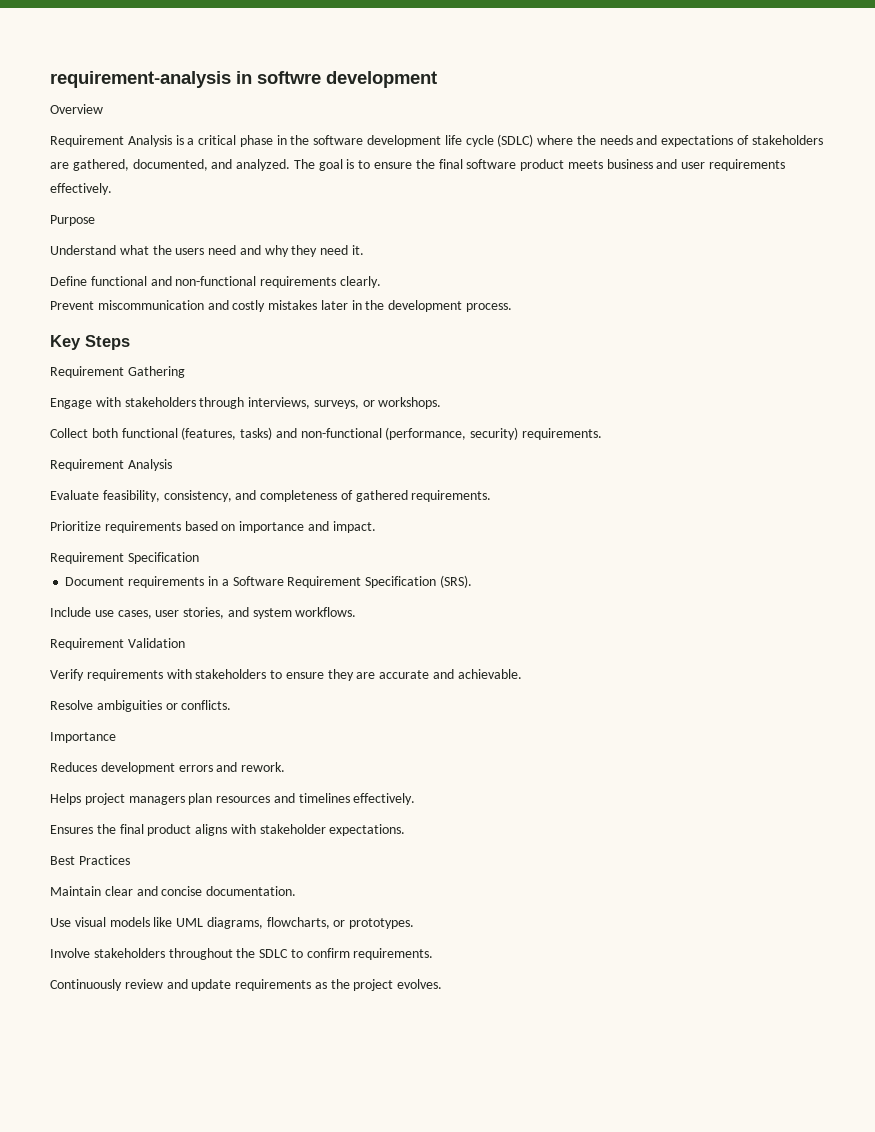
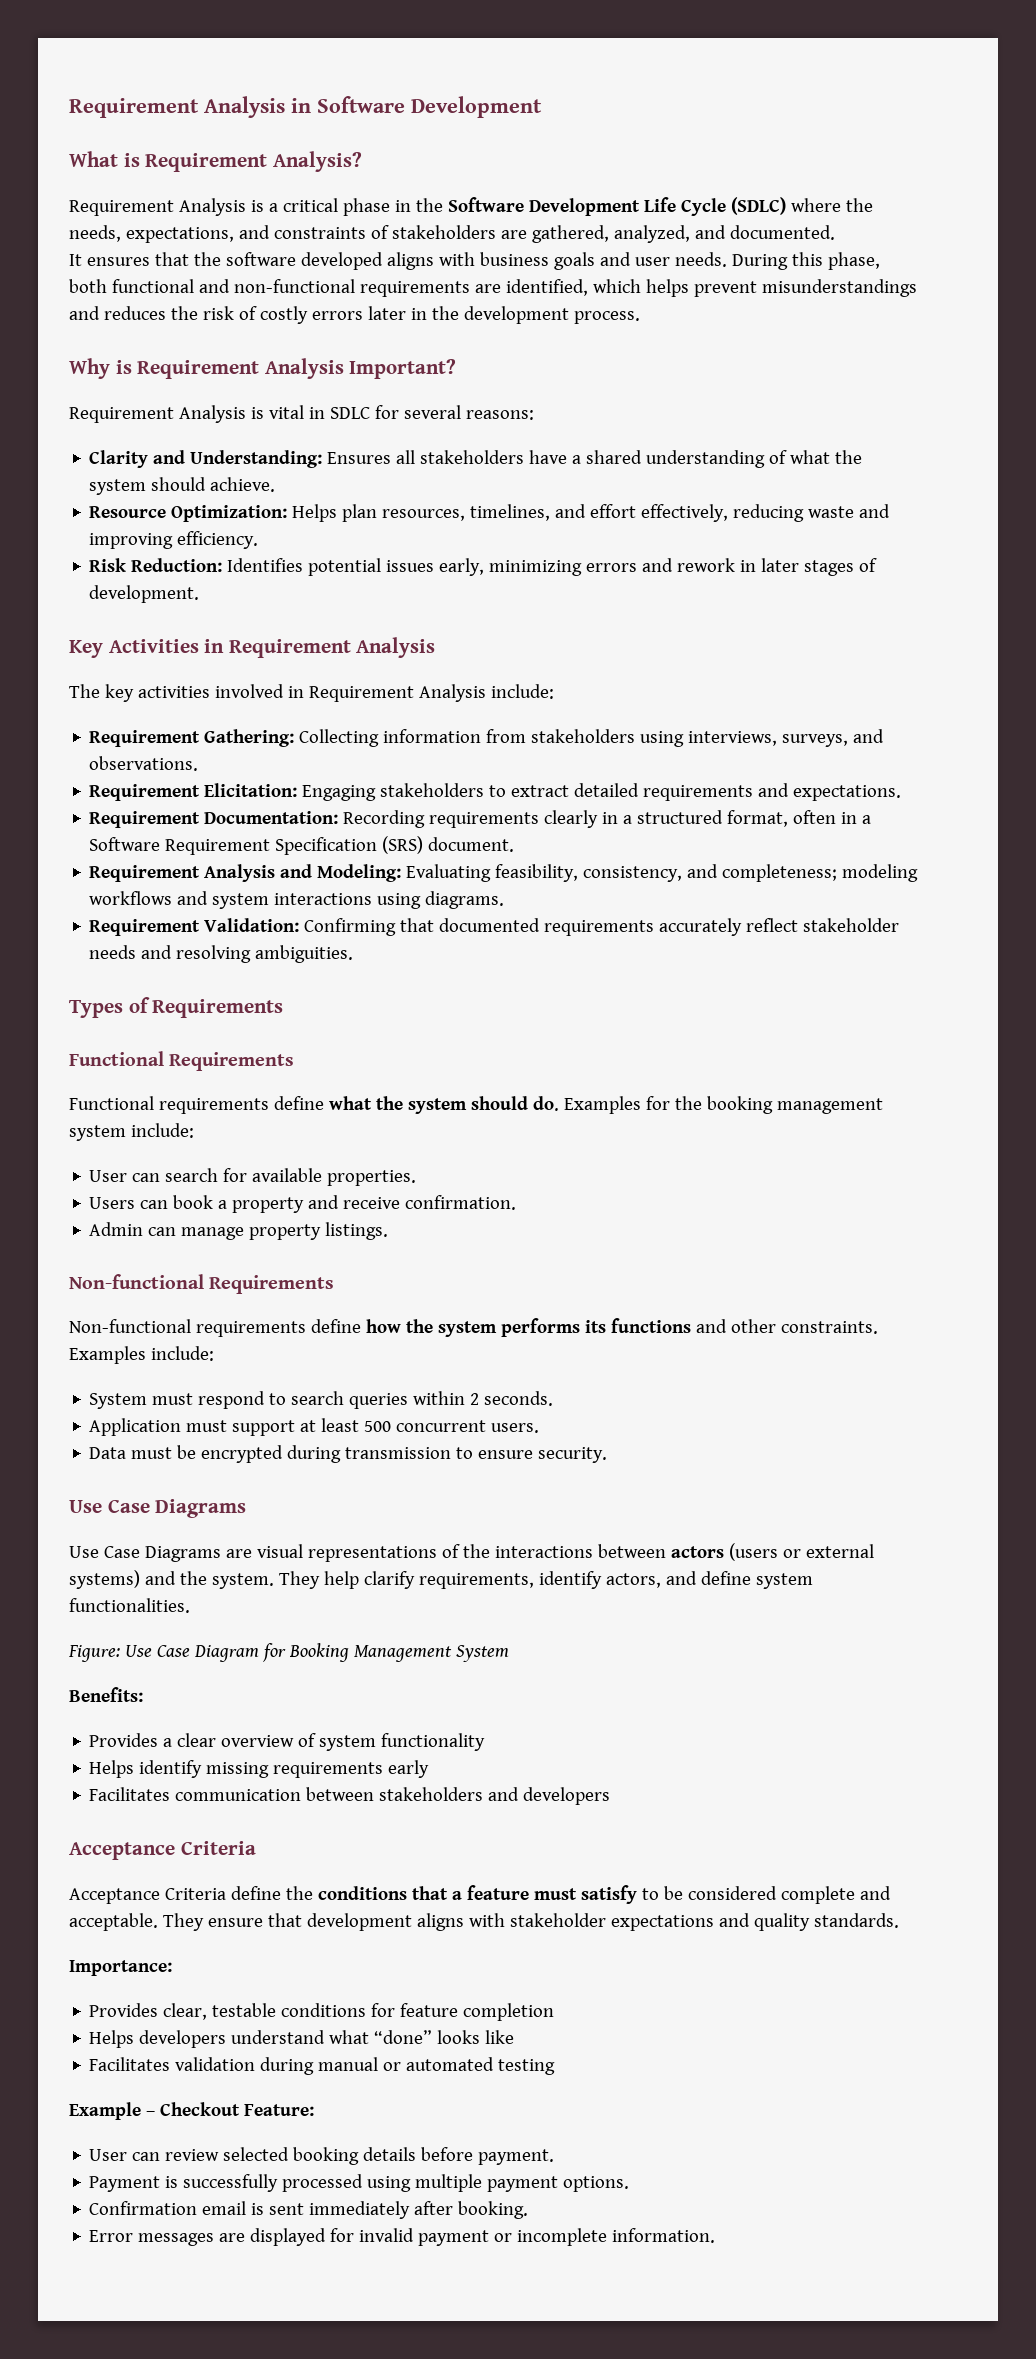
[50,71,437,88] [50,104,103,114] requirement-analysis in softwre development // Overview -> [69,96,542,118] [69,151,362,172] Requirement Analysis in Software Development // What is Requirement Analysis?
[313,134,823,147] [50,159,786,171] [50,183,112,195] [50,215,95,226] [50,245,365,257] [50,276,381,288] [50,300,318,312] software development life cycle (SDLC) where the needs and expectations of stakeholders are gathered, documented, and analyzed. The goal is to ensure the final software product meets business and user requirements effectively. // Purpose // Understand what the users need and why they need it. // Define functional and non-functional requirements clearly. // Prevent miscommunication and costly mistakes -> [447,197,873,216] [69,225,835,243] [69,252,880,270] [69,279,917,297] [69,306,363,324] Software Development Life Cycle (SDLC) where the needs, expectations, and constraints of stakeholders are gathered, analyzed, and documented. // It ensures that the software developed aligns with business goals and user needs. During this phase, both functional and non-functional requirements are identified, which helps prevent misunderstandings and reduces the risk of costly errors
[50,335,130,350] [50,366,185,378] [50,397,442,409] [50,427,603,440] [50,459,172,471] [50,490,492,502] [50,521,376,533] [50,552,199,564] [65,576,205,588] Key Steps // Requirement Gathering // Engage with stakeholders through interviews, surveys, or workshops. // Collect both functional (features, tasks) and non-functional (performance, security) requirements. // Requirement Analysis // Evaluate feasibility, consistency, and completeness of gathered requirements. // Prioritize requirements based on importance and impact. // Requirement Specification // Document requirements -> [69,358,457,379] [69,405,534,423] [89,450,863,468] [89,477,276,495] [89,504,891,522] [89,531,259,549] [89,558,878,576] [89,585,200,603] [69,637,436,658] [69,684,554,702] [89,729,885,747] [89,756,199,771] [89,783,902,801] [89,810,837,828] Why is Requirement Analysis Important? // Requirement Analysis is vital in SDLC for several reasons: // Clarity and Understanding: Ensures all stakeholders have a shared understanding of what the system should achieve. // Resource Optimization: Helps plan resources, timelines, and effort effectively, reducing waste and improving efficiency. // Risk Reduction: Identifies potential issues early, minimizing errors and rework in later stages of development. // Key Activities in Requirement Analysis // The key activities involved in Requirement Analysis include: // Requirement Gathering: Collecting information from stakeholders using interviews, surveys, and observations. // Requirement Elicitation: Engaging stakeholders to extract detailed requirements and expectations. // Requirement Documentation: Recording requirements clearly in a structured format, often
[439,575,472,588] [50,607,357,619] [50,638,185,650] [50,669,522,681] [50,700,232,712] [50,732,116,743] [50,762,286,774] [50,793,416,805] [50,824,406,836] [50,855,130,865] [50,886,297,896] [50,917,415,929] [50,948,434,960] [50,979,443,991] (SRS). // Include use cases, user stories, and system workflows. // Requirement Validation // Verify requirements with stakeholders to ensure they are accurate and achievable. // Resolve ambiguities or conflicts. // Importance // Reduces development errors and rework. // Helps project managers plan resources and timelines effectively. // Ensures the final product aligns with stakeholder expectations. // Best Practices // Maintain clear and concise documentation. // Use visual models like UML diagrams, flowcharts, or prototypes. // Involve stakeholders throughout the SDLC to confirm requirements. // Continuously review and update requirements as the project evolves. -> [382,836,515,854] [89,864,919,882] [89,891,505,909] [89,918,900,936] [89,945,354,963] [69,997,284,1018] [69,1051,295,1071] [69,1096,883,1114] [69,1123,194,1141] [89,1168,417,1186] [89,1195,517,1213] [89,1222,389,1240] [69,1274,335,1294] [69,1318,878,1337] [69,1346,214,1364] [89,1391,554,1409] [89,1418,540,1436] [89,1445,608,1463] [69,1499,247,1518] [69,1543,874,1562] [69,1570,813,1589] [69,1598,190,1613] [68,1643,509,1662] [69,1687,143,1702] [89,1733,486,1751] [89,1760,430,1778] [89,1787,611,1805] [69,1841,256,1860] [69,1885,891,1904] [69,1913,899,1931] [69,1960,172,1976] [89,2003,555,2021] [89,2030,515,2048] [89,2057,556,2075] [69,2102,314,2120] [89,2147,555,2165] [89,2174,630,2192] [89,2201,529,2219] [89,2228,716,2246] (SRS) document. // Requirement Analysis and Modeling: Evaluating feasibility, consistency, and completeness; modeling workflows and system interactions using diagrams. // Requirement Validation: Confirming that documented requirements accurately reflect stakeholder needs and resolving ambiguities. // Types of Requirements // Functional Requirements // Functional requirements define what the system should do. Examples for the booking management system include: // User can search for available properties. // Users can book a property and receive confirmation. // Admin can manage property listings. // Non-functional Requirements // Non-functional requirements define how the system performs its functions and other constraints. Examples include: // System must respond to search queries within 2 seconds. // Application must support at least 500 concurrent users. // Data must be encrypted during transmission to ensure security. // Use Case Diagrams // Use Case Diagrams are visual representations of the interactions between actors (users or external systems) and the system. They help clarify requirements, identify actors, and define system functionalities. // Figure: Use Case Diagram for Booking Management System // Benefits: // Provides a clear overview of system functionality // Helps identify missing requirements early // Facilitates communication between stakeholders and developers // Acceptance Criteria // Acceptance Criteria define the conditions that a feature must satisfy to be considered complete and acceptable. They ensure that development aligns with stakeholder expectations and quality standards. // Importance: // Provides clear, testable conditions for feature completion // Helps developers understand what “done” looks like // Facilitates validation during manual or automated testing // Example – Checkout Feature: // User can review selected booking details before payment. // Payment is successfully processed using multiple payment options. // Confirmation email is sent immediately after booking. // Error messages are displayed for invalid payment or incomplete information.

